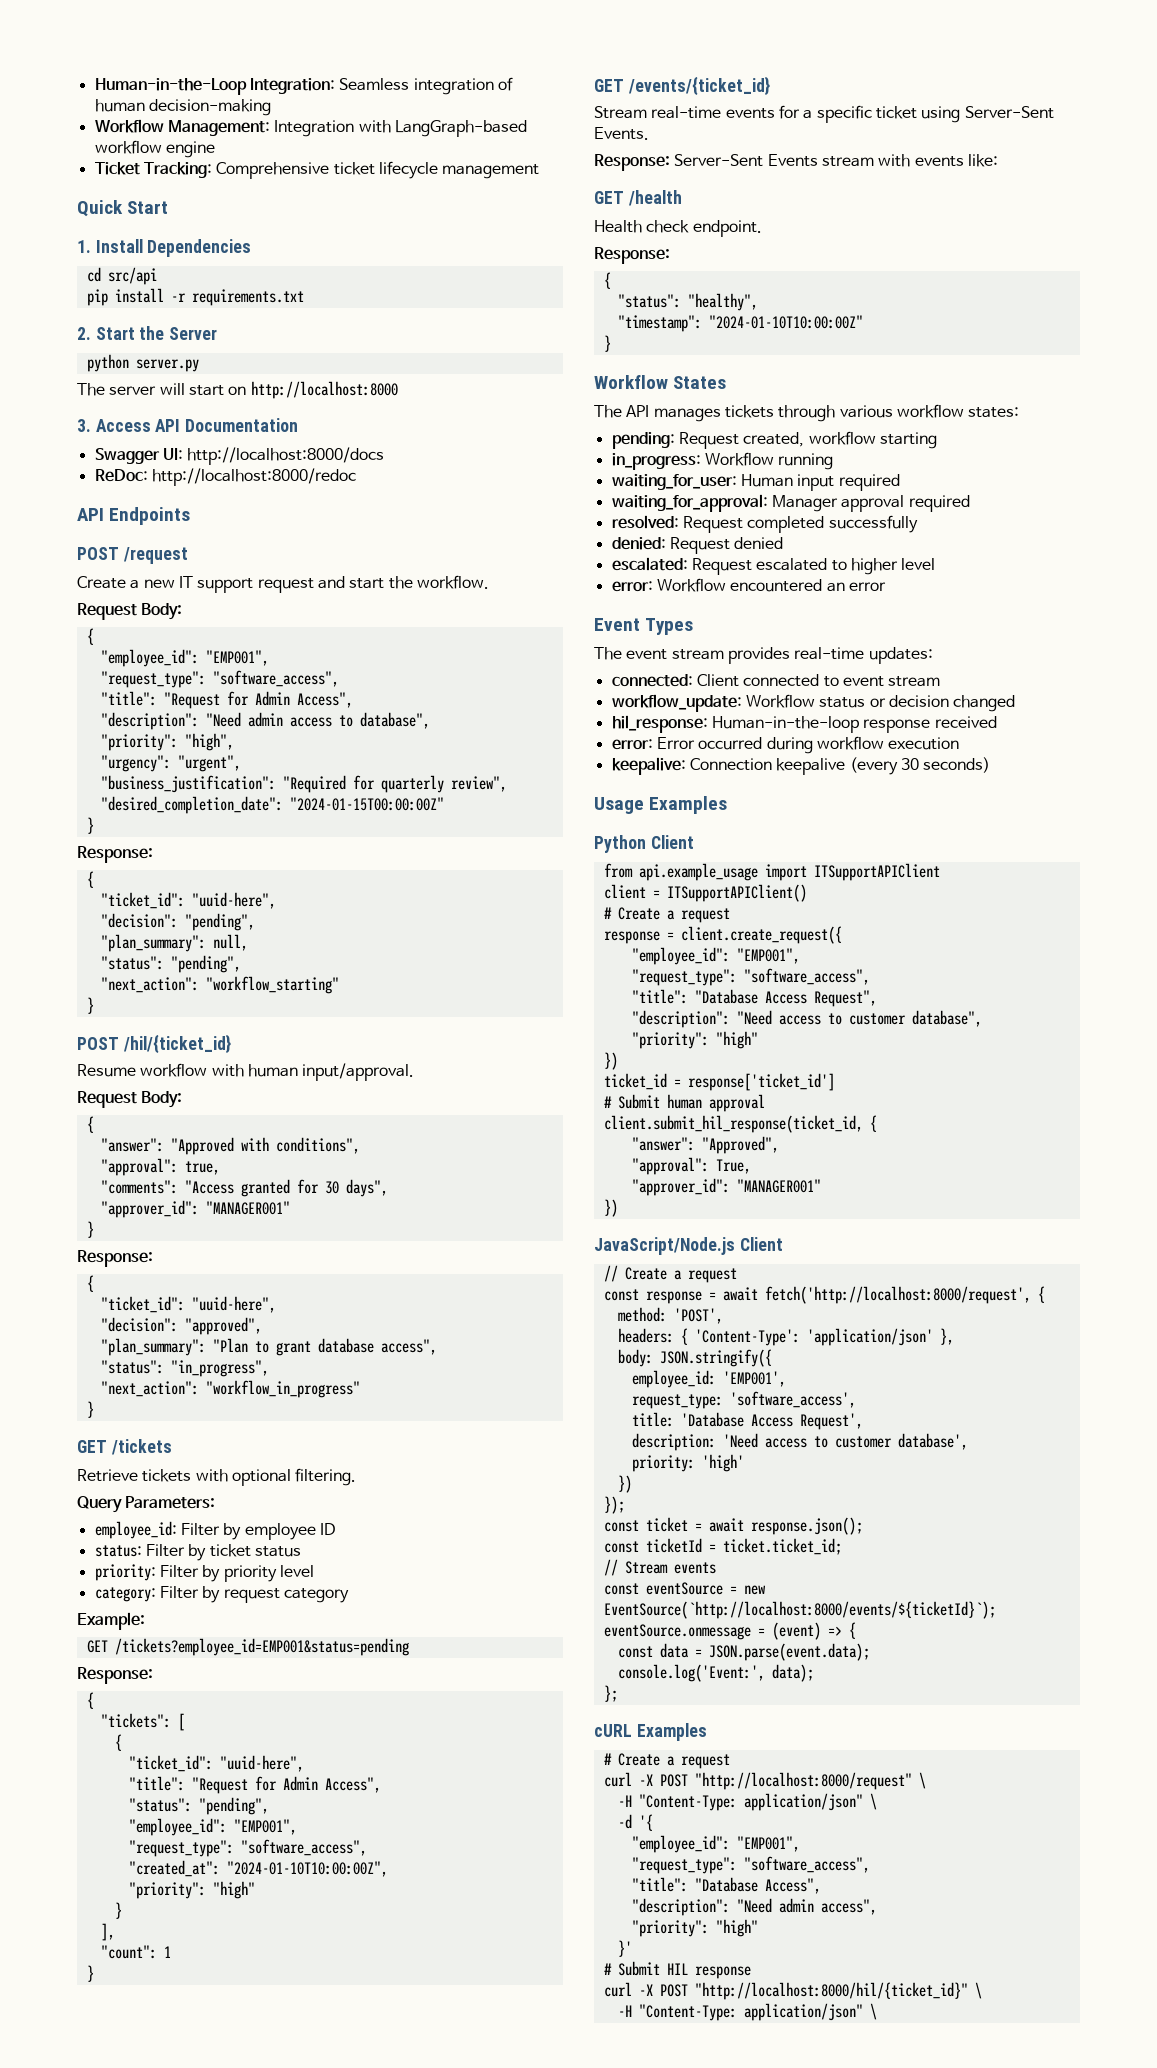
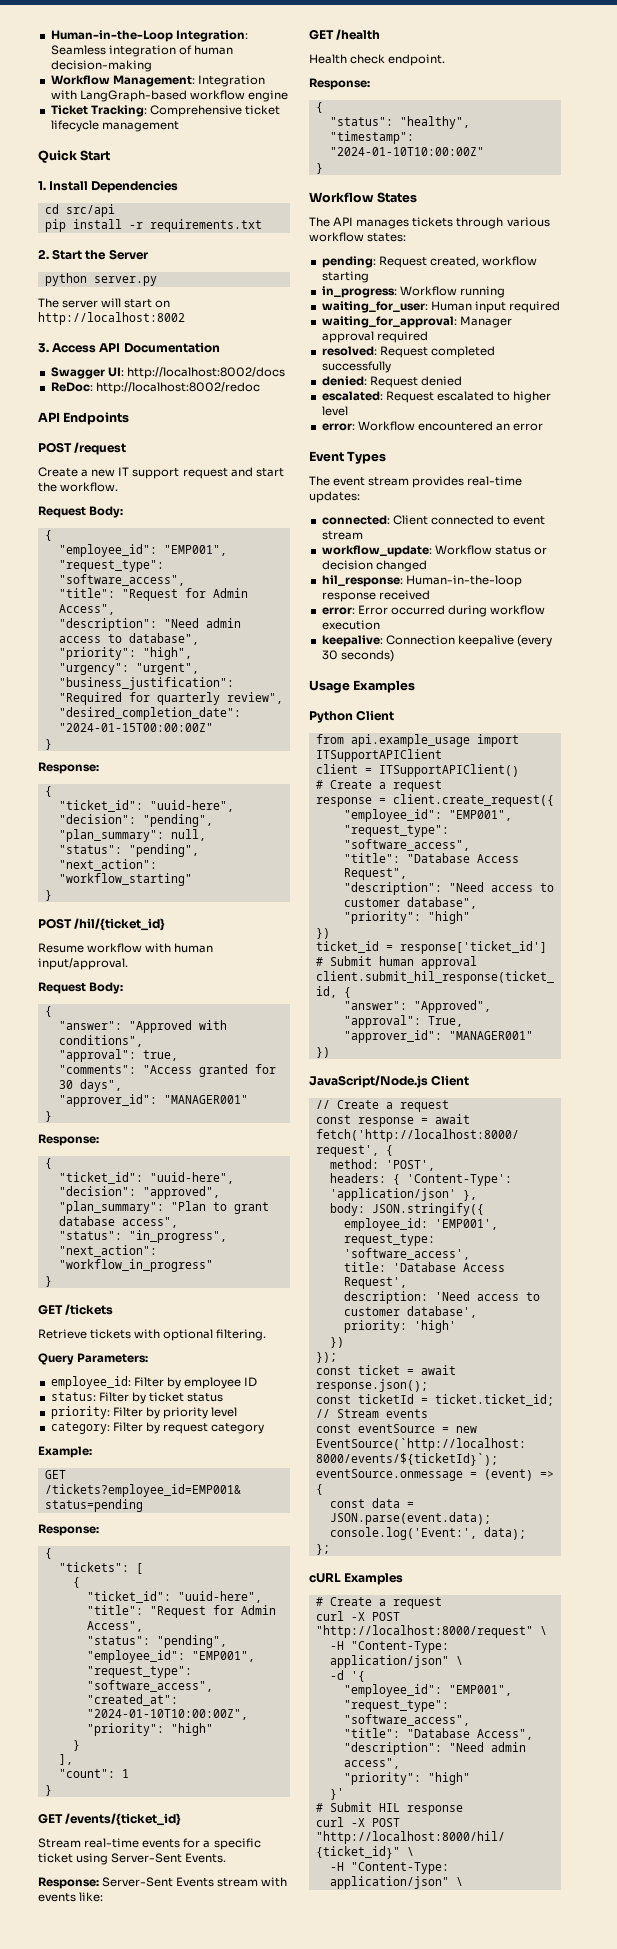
[250,381,398,399] http://localhost:8000 -> [38,312,185,325] http://localhost:8002
[187,447,385,465] http://localhost:8000/docs -> [126,367,285,379] http://localhost:8002/docs
[151,468,356,486] http://localhost:8000/redoc -> [95,382,260,394] http://localhost:8002/redoc

